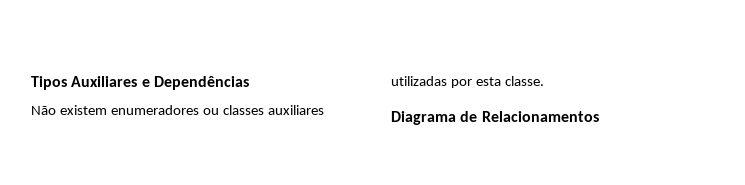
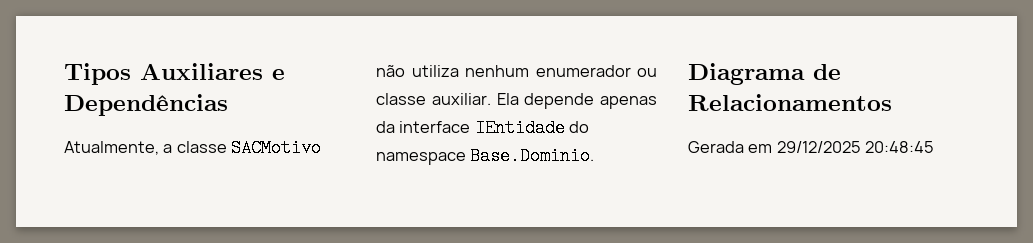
[31,105,324,115] [391,76,544,88] Não existem enumeradores ou classes auxiliares utilizadas por esta classe. -> [64,139,322,157] [376,65,657,77] [376,93,657,109] [376,119,590,137] [376,147,595,165] Atualmente, a classe SACMotivo não utiliza nenhum enumerador ou classe auxiliar. Ela depende apenas da interface IEntidade do namespace Base.Dominio.
(599, 116) none -> [688,141,935,153] // Gerada em 29/12/2025 20:48:45

